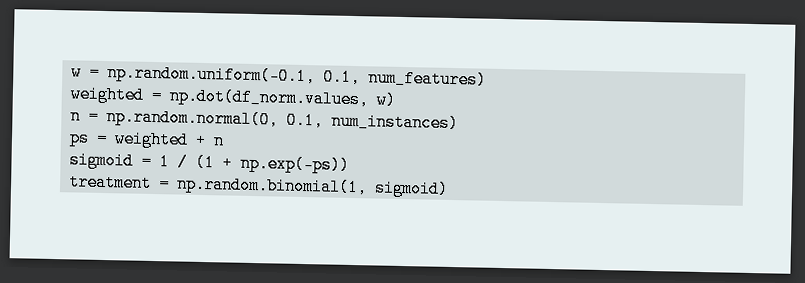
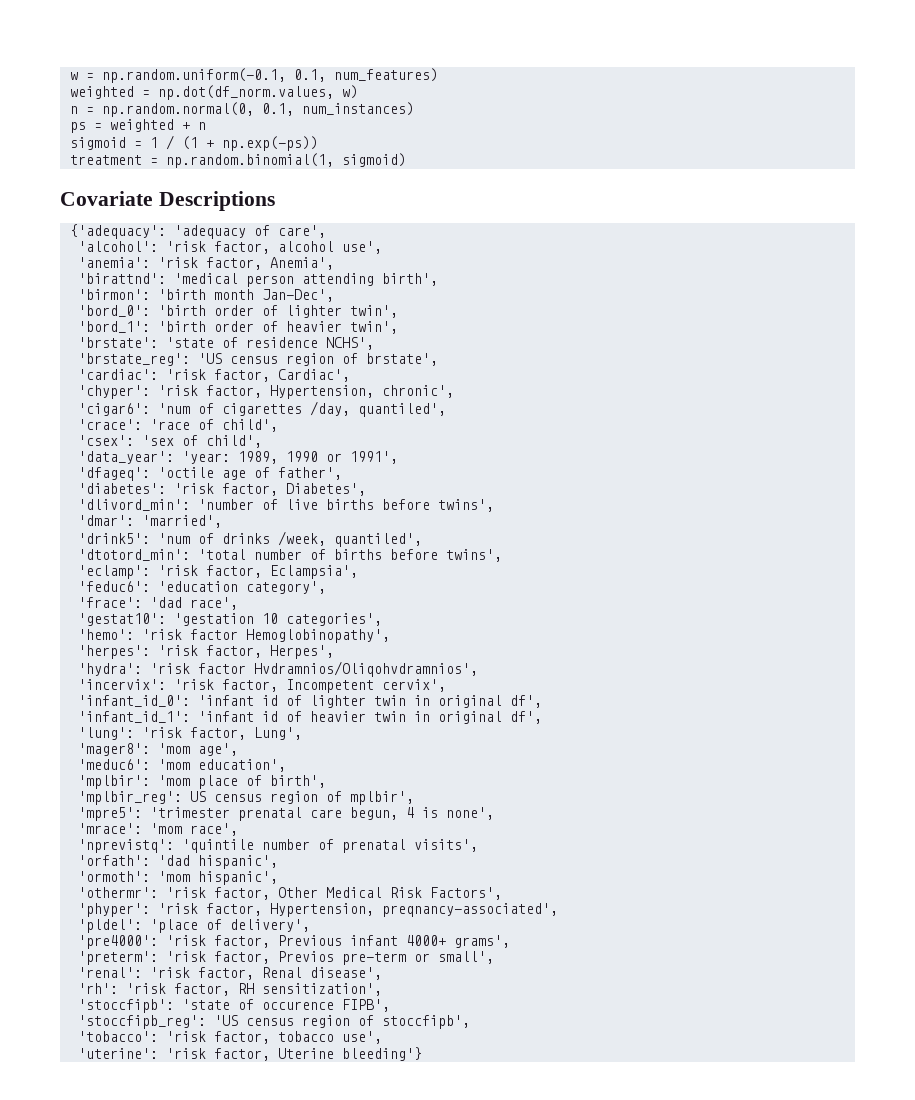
(449, 188) none -> [60,191,275,211] [69,224,326,239] [77,241,382,254] [77,257,334,270] [77,273,438,287] [77,289,334,302] [77,305,398,318] [77,321,398,334] [77,337,374,350] [77,353,438,366] [77,369,350,382] [77,385,454,399] [77,401,446,417] [77,419,278,432] [77,435,262,448] [77,451,398,464] [77,467,342,481] [77,483,366,496] [77,499,494,512] [77,515,222,528] [77,531,422,547] [77,549,502,562] [77,565,358,579] [77,581,326,594] [77,597,238,610] [77,613,382,626] [77,629,390,643] [77,645,334,659] [77,661,478,677] [77,679,446,693] [77,695,542,708] [77,711,542,724] [77,727,302,740] [77,743,238,756] [77,759,286,772] [77,775,326,789] [77,791,414,805] [77,807,494,821] [77,823,238,836] [77,839,478,853] [77,855,278,869] [77,871,278,885] [77,887,502,900] [77,903,558,917] [77,919,310,933] [77,935,510,949] [77,951,494,965] [77,967,382,980] [77,983,382,996] [77,999,390,1013] [77,1015,470,1029] [77,1031,382,1044] [77,1047,422,1061] // Covariate Descriptions // {'adequacy': 'adequacy of care', // 'alcohol': 'risk factor, alcohol use', // 'anemia': 'risk factor, Anemia', // 'birattnd': 'medical person attending birth', // 'birmon': 'birth month Jan-Dec', // 'bord_0': 'birth order of lighter twin', // 'bord_1': 'birth order of heavier twin', // 'brstate': 'state of residence NCHS', // 'brstate_reg': 'US census region of brstate', // 'cardiac': 'risk factor, Cardiac', // 'chyper': 'risk factor, Hypertension, chronic', // 'cigar6': 'num of cigarettes /day, quantiled', // 'crace': 'race of child', // 'csex': 'sex of child', // 'data_year': 'year: 1989, 1990 or 1991', // 'dfageq': 'octile age of father', // 'diabetes': 'risk factor, Diabetes', // 'dlivord_min': 'number of live births before twins', // 'dmar': 'married', // 'drink5': 'num of drinks /week, quantiled', // 'dtotord_min': 'total number of births before twins', // 'eclamp': 'risk factor, Eclampsia', // 'feduc6': 'education category', // 'frace': 'dad race', // 'gestat10': 'gestation 10 categories', // 'hemo': 'risk factor Hemoglobinopathy', // 'herpes': 'risk factor, Herpes', // 'hydra': 'risk factor Hvdramnios/Oliqohvdramnios', // 'incervix': 'risk factor, Incompetent cervix', // 'infant_id_0': 'infant id of lighter twin in original df', // 'infant_id_1': 'infant id of heavier twin in original df', // 'lung': 'risk factor, Lung', // 'mager8': 'mom age', // 'meduc6': 'mom education', // 'mplbir': 'mom place of birth', // 'mplbir_reg': US census region of mplbir', // 'mpre5': 'trimester prenatal care begun, 4 is none', // 'mrace': 'mom race', // 'nprevistq': 'quintile number of prenatal visits', // 'orfath': 'dad hispanic', // 'ormoth': 'mom hispanic', // 'othermr': 'risk factor, Other Medical Risk Factors', // 'phyper': 'risk factor, Hypertension, preqnancy-associated', // 'pldel': 'place of delivery', // 'pre4000': 'risk factor, Previous infant 4000+ grams', // 'preterm': 'risk factor, Previos pre-term or small', // 'renal': 'risk factor, Renal disease', // 'rh': 'risk factor, RH sensitization', // 'stoccfipb': 'state of occurence FIPB', // 'stoccfipb_reg': 'US census region of stoccfipb', // 'tobacco': 'risk factor, tobacco use', // 'uterine': 'risk factor, Uterine bleeding'}

